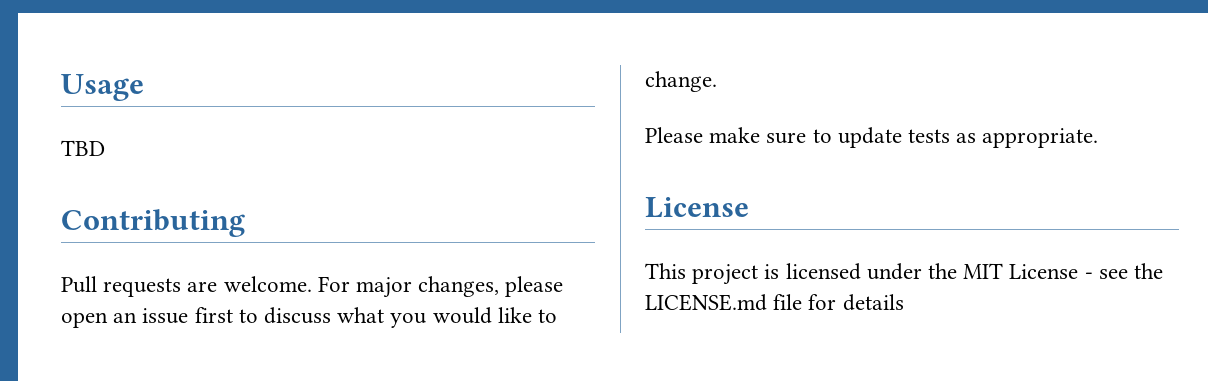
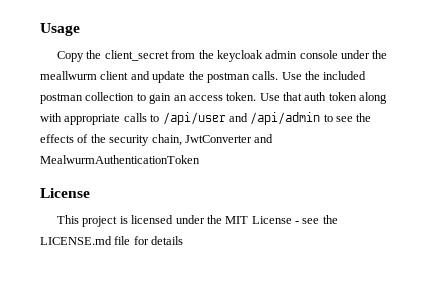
[61,140,105,156] [61,209,245,237] [61,276,564,298] [61,307,558,328] [645,71,717,92] [645,127,1099,148] TBD // Contributing // Pull requests are welcome. For major changes, please open an issue first to discuss what you would like to change. // Please make sure to update tests as appropriate. -> [57,50,388,62] [40,71,367,83] [40,92,388,104] [40,112,372,125] [40,134,274,146] [40,155,200,164] Copy the client_secret from the keycloak admin console under the meallwurm client and update the postman calls. Use the included postman collection to gain an access token. Use that auth token along with appropriate calls to /api/user and /api/admin to see the effects of the security chain, JwtConverter and MealwurmAuthenticationToken

